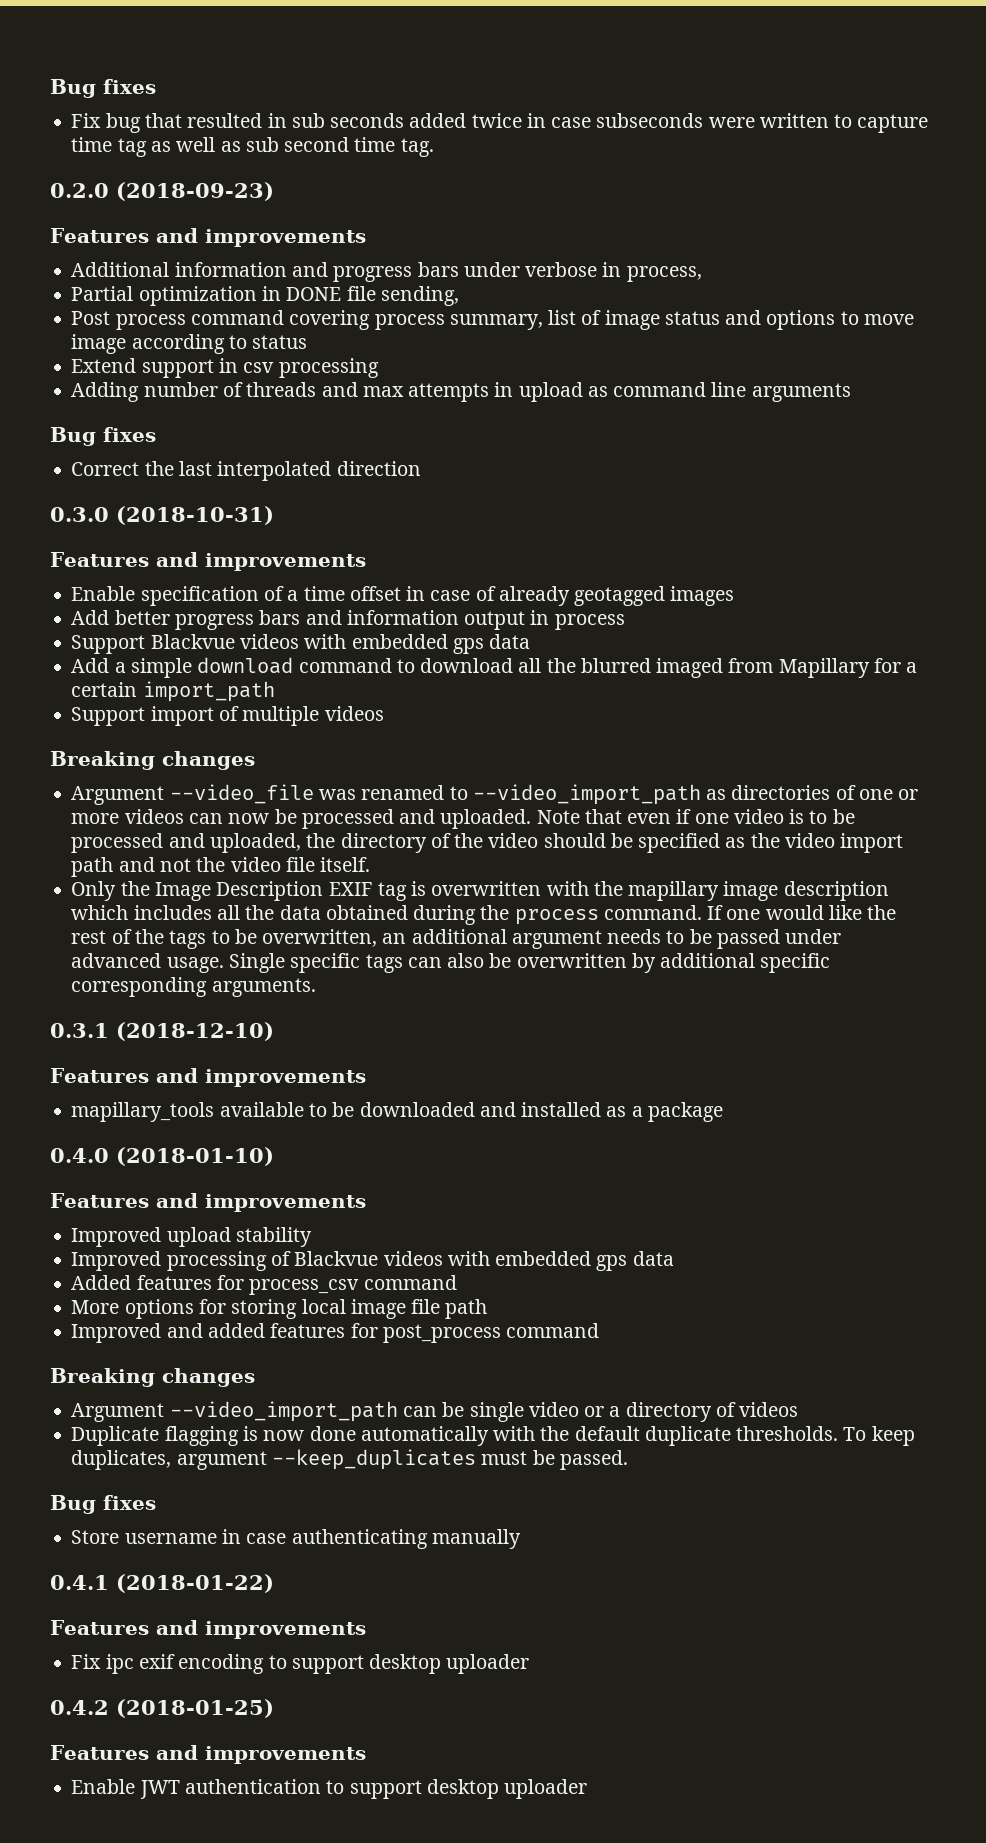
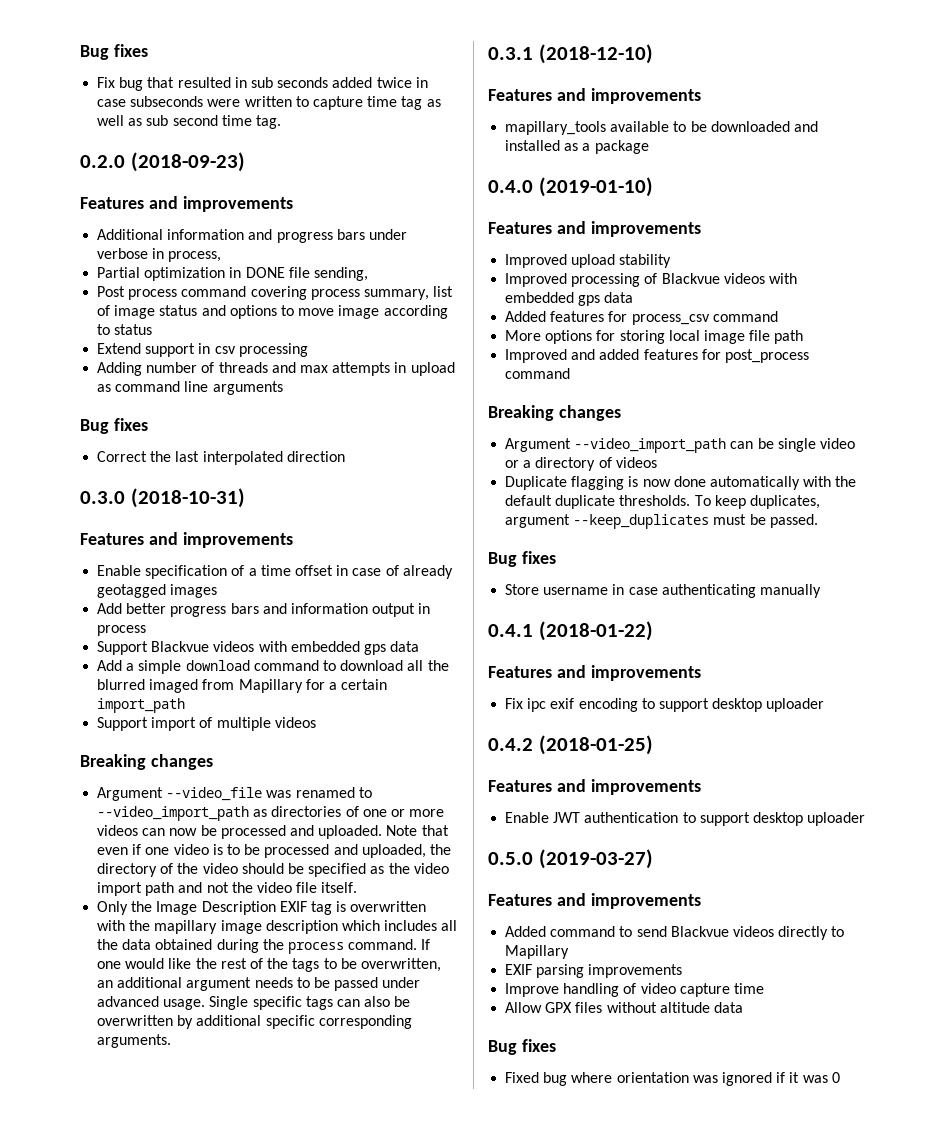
[116,1147,274,1166] (2018-01-10) -> [538,177,653,197] (2019-01-10)
(588, 1789) none -> [488,849,653,869] [488,893,701,909] [505,926,845,940] [505,945,570,959] [505,964,683,978] [505,983,764,997] [505,1002,743,1013] [488,1039,556,1055] [505,1072,840,1086] // 0.5.0 (2019-03-27) // Features and improvements // Added command to send Blackvue videos directly to Mapillary // EXIF parsing improvements // Improve handling of video capture time // Allow GPX files without altitude data // Bug fixes // Fixed bug where orientation was ignored if it was 0

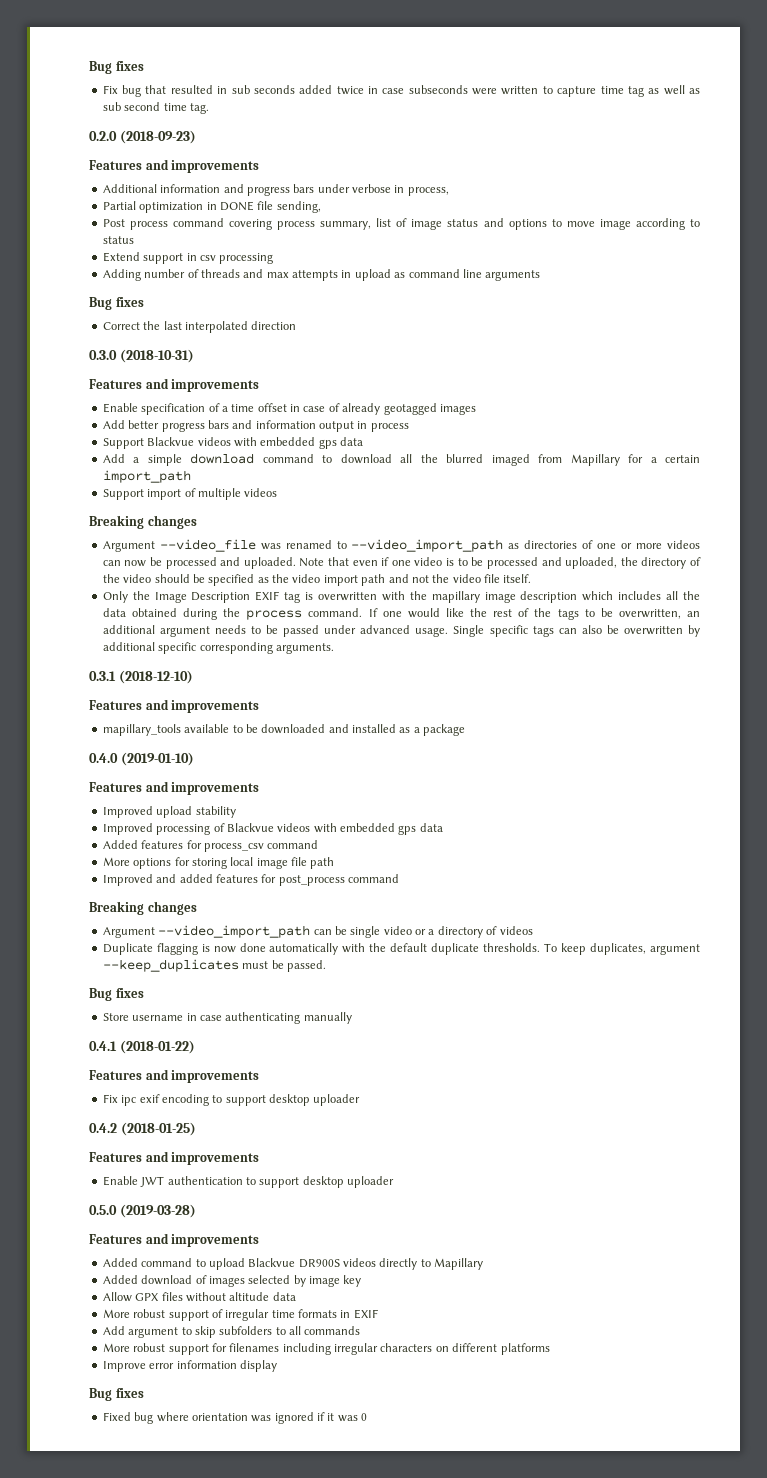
[538,849,653,869] (2019-03-27) -> [119,1204,196,1218] (2019-03-28)
[636,926,729,937] send Blackvue -> [208,1258,340,1270] upload Blackvue DR900S
[505,964,683,978] [505,983,764,997] EXIF parsing improvements // Improve handling of video capture time -> [102,1275,362,1287] Added download of images selected by image key
(743, 1007) none -> [102,1309,378,1321] [102,1326,361,1338] [102,1343,550,1355] [102,1360,277,1372] // More robust support of irregular time formats in EXIF // Add argument to skip subfolders to all commands // More robust support for filenames including irregular characters on different platforms // Improve error information display

